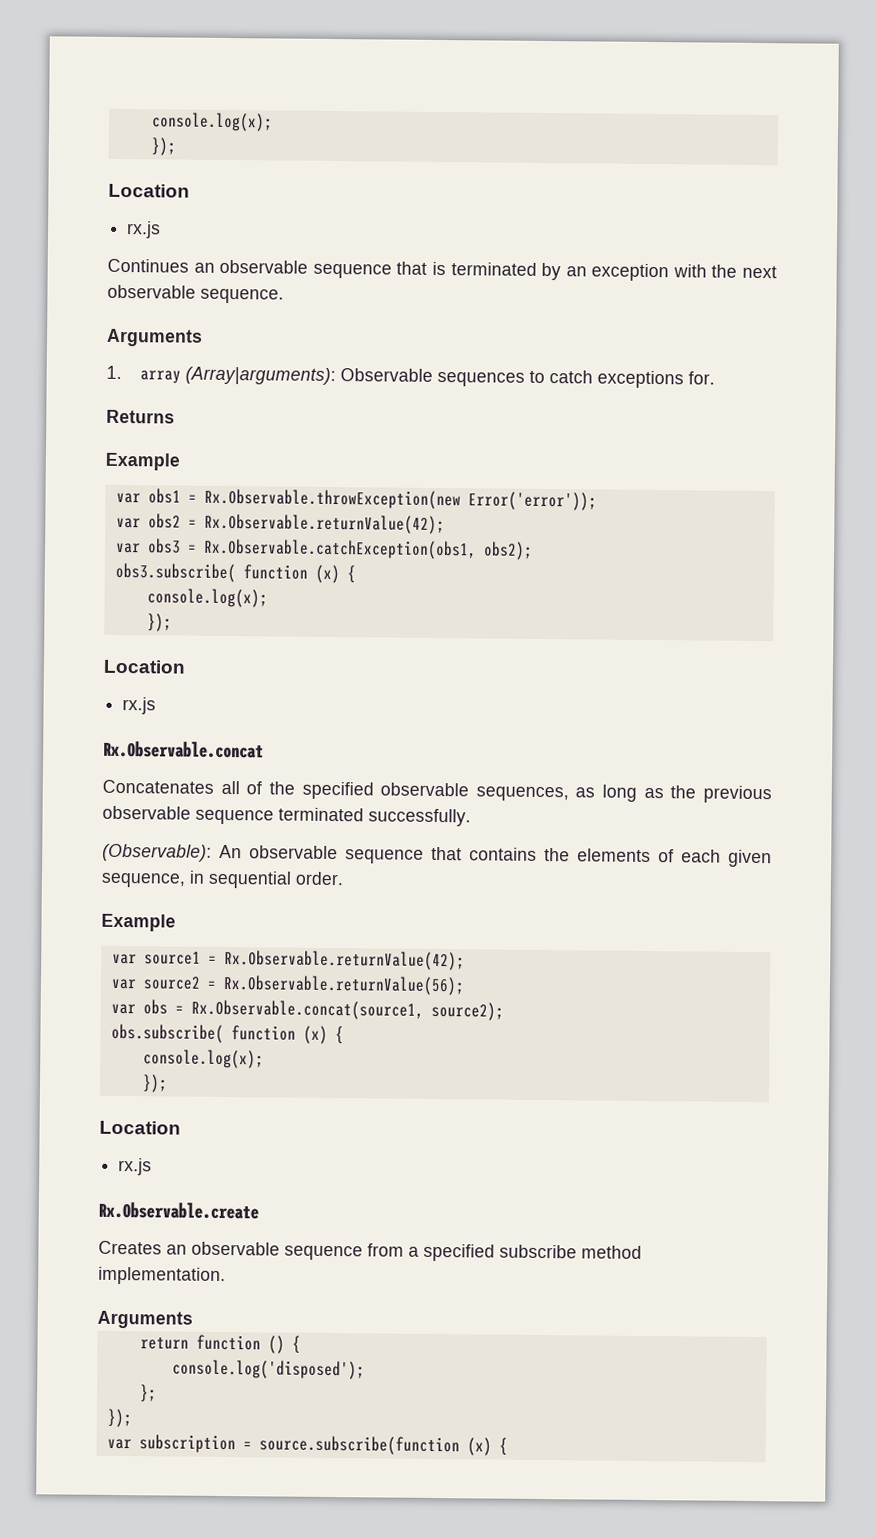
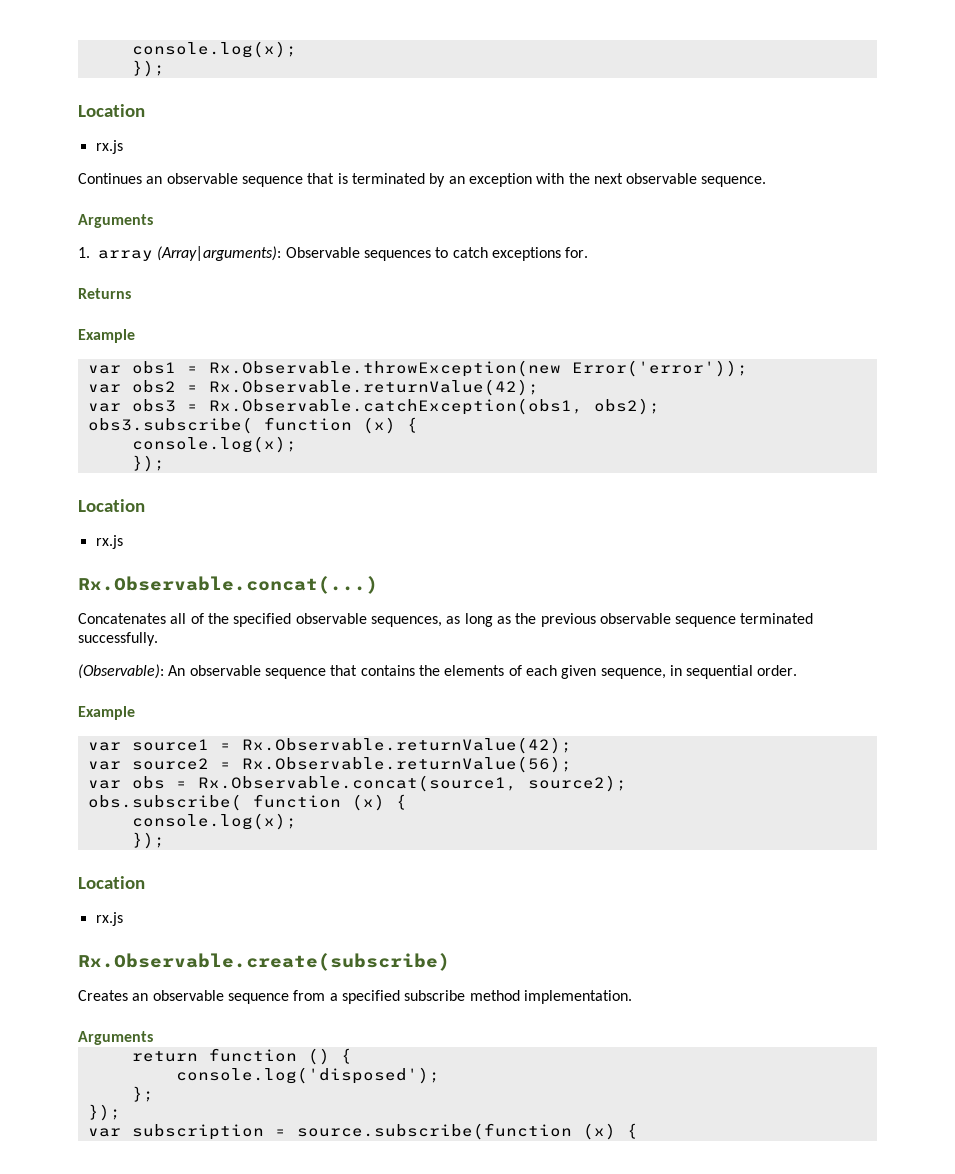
[103,740,264,759] Rx.Observable.concat -> [78,576,378,594] Rx.Observable.concat(...)
[98,1201,259,1220] Rx.Observable.create -> [78,953,450,971] Rx.Observable.create(subscribe)

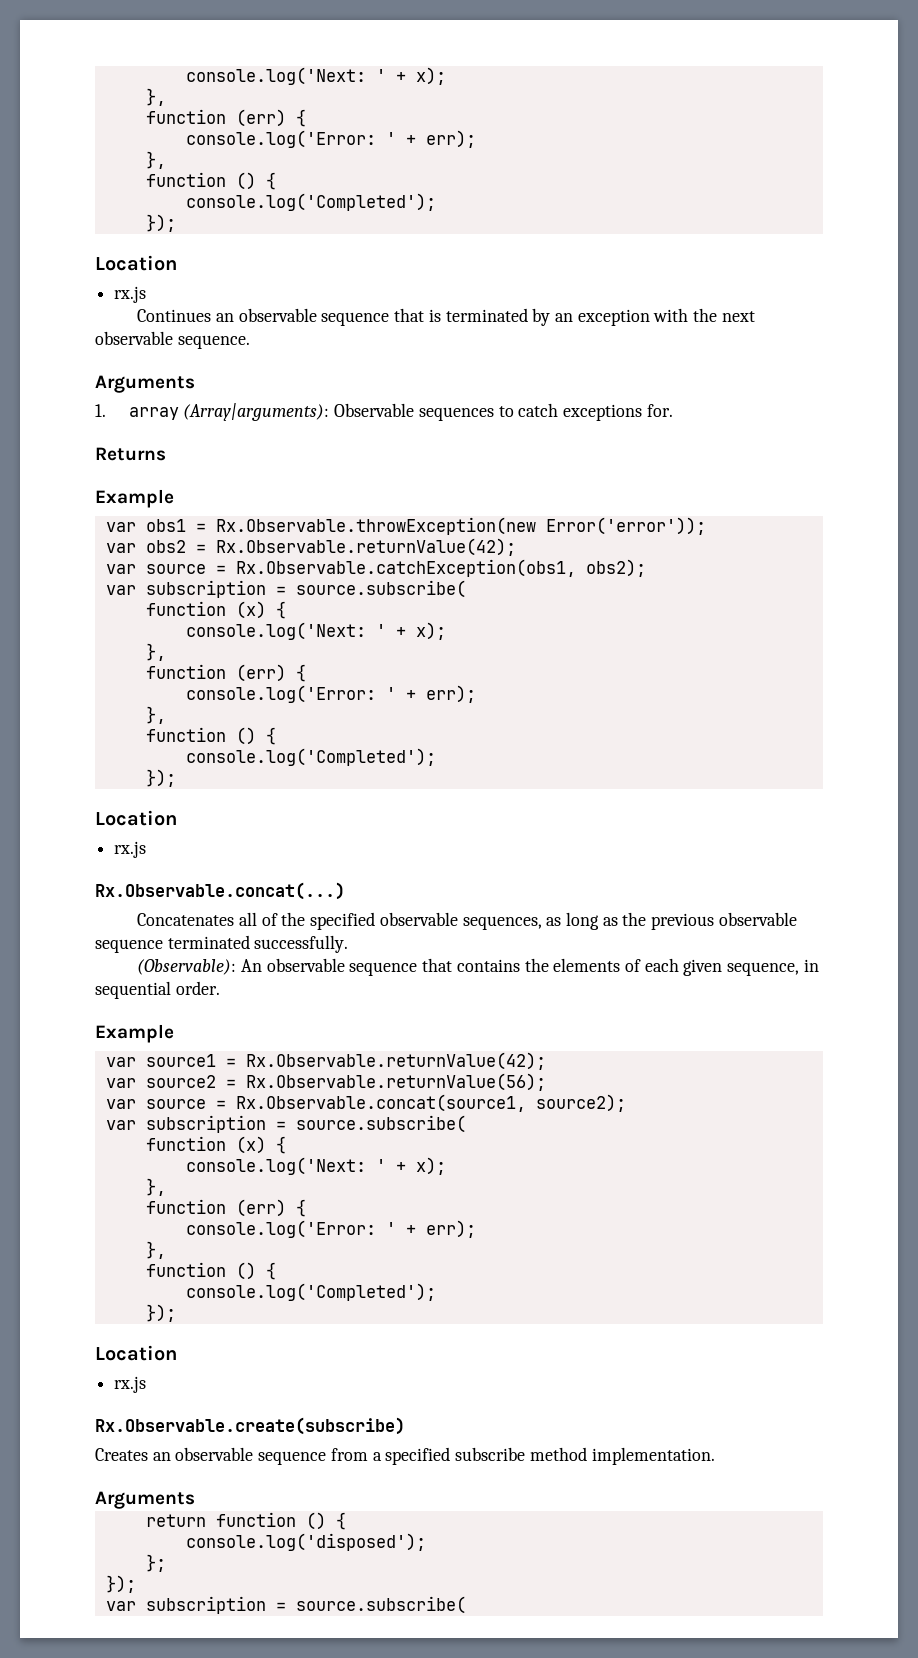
[131,41,297,58] console.log(x); -> [185,67,446,85] [145,88,166,106] [145,109,306,127] [185,130,476,148] [145,151,166,169] [145,172,276,190] [185,193,436,211] console.log('Next: ' + x); // }, // function (err) { // console.log('Error: ' + err); // }, // function () { // console.log('Completed');
[131,399,176,412] obs3 -> [145,564,206,574] source
[87,417,418,434] [131,436,297,453] obs3.subscribe( function (x) { // console.log(x); -> [105,580,466,598] [145,601,286,619] [185,622,446,640] [145,643,166,661] [145,664,306,682] [185,685,476,703] [145,706,166,724] [145,727,276,745] [185,748,436,766] var subscription = source.subscribe( // function (x) { // console.log('Next: ' + x); // }, // function (err) { // console.log('Error: ' + err); // }, // function () { // console.log('Completed');
[131,776,165,789] obs -> [145,1099,206,1109] source
[87,794,407,811] [131,813,297,830] obs.subscribe( function (x) { // console.log(x); -> [105,1115,466,1133] [145,1136,286,1154] [185,1157,446,1175] [145,1178,166,1196] [145,1199,306,1217] [185,1220,476,1238] [145,1241,166,1259] [145,1262,276,1280] [185,1283,436,1301] var subscription = source.subscribe( // function (x) { // console.log('Next: ' + x); // }, // function (err) { // console.log('Error: ' + err); // }, // function () { // console.log('Completed');
[296,1123,638,1140] source.subscribe(function (x) { -> [295,1596,466,1614] source.subscribe(

